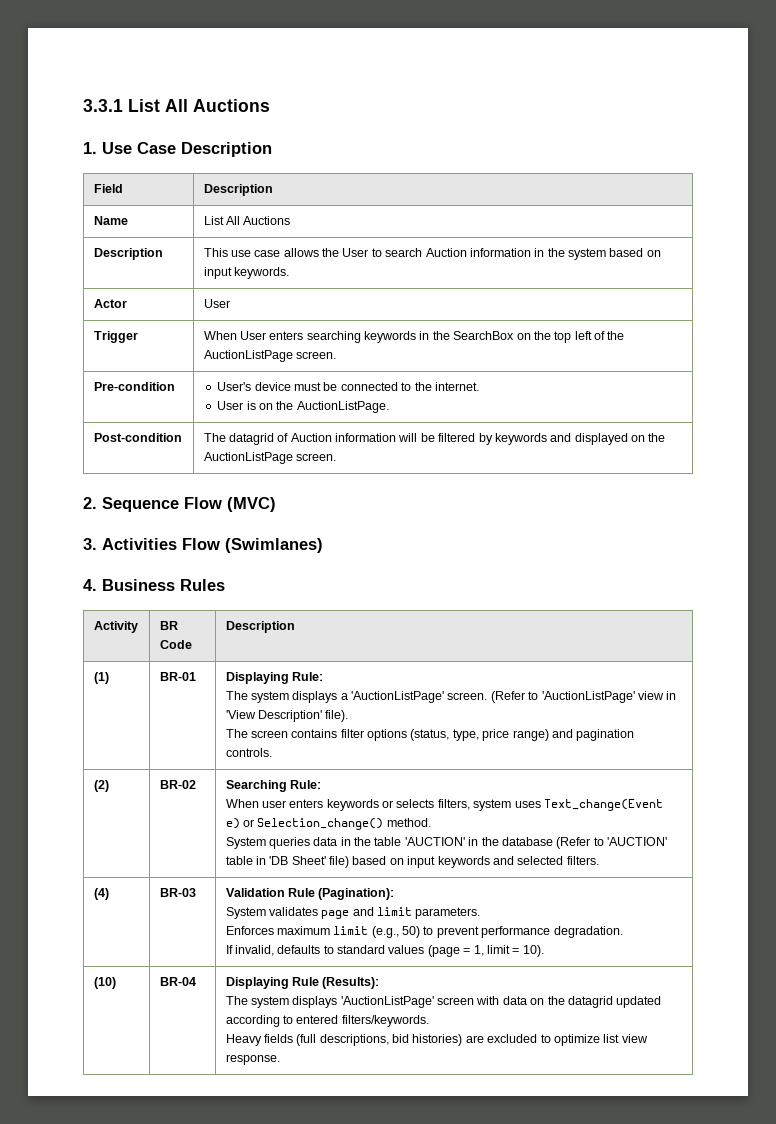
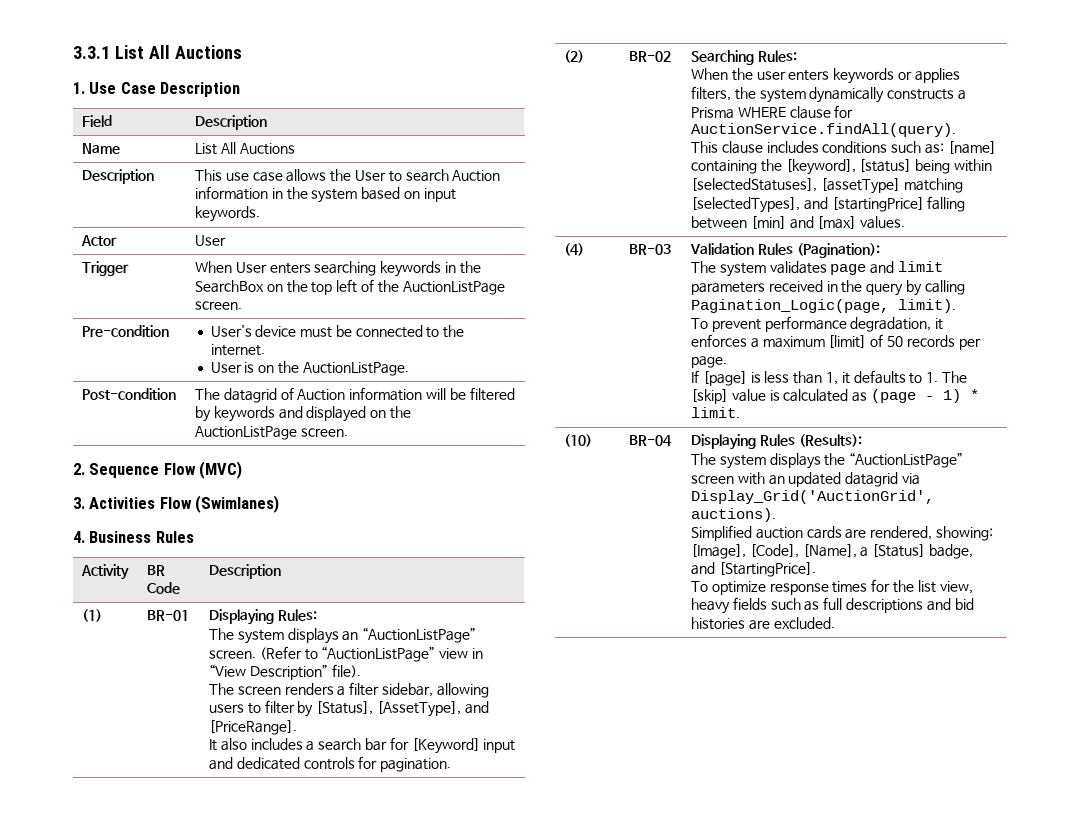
[291,672,323,681] [225,691,445,703] Rule: // The system displays a 'AuctionListPage' -> [277,609,317,621] [209,627,477,644] Rules: // The system displays an “AuctionListPage”
[541,691,635,703] 'AuctionListPage' -> [321,646,436,662] “AuctionListPage”
[225,710,322,722] 'View Description' -> [209,664,328,680] “View Description”
[291,729,635,741] [225,748,272,757] contains filter options (status, type, price range) and pagination controls. -> [284,682,489,698] [209,700,489,717] [209,720,298,735] [209,737,516,754] [209,756,452,772] renders a filter sidebar, allowing users to filter by [Status], [AssetType], and [PriceRange]. // It also includes a search bar for [Keyword] input and dedicated controls for pagination.
[289,780,321,789] [225,799,259,808] Rule: // When -> [757,50,797,62] [691,68,753,81] Rules: // When the
[396,799,663,811] [225,818,431,830] [225,837,668,849] [225,856,599,868] selects filters, system uses Text_change(Event e) or Selection_change() method. // System queries data in the table 'AUCTION' in the database (Refer to 'AUCTION' table in 'DB Sheet' file) based on input keywords and selected filters. -> [914,68,960,83] [691,86,967,103] [691,105,854,119] [691,123,957,137] [691,141,996,154] [691,159,993,175] [691,178,963,194] [691,196,966,213] [691,216,906,229] applies filters, the system dynamically constructs a Prisma WHERE clause for AuctionService.findAll(query). // This clause includes conditions such as: [name] containing the [keyword], [status] being within [selectedStatuses], [assetType] matching [selectedTypes], and [startingPrice] falling between [min] and [max] values.
[287,888,315,897] Rule -> [757,243,793,255] Rules
[225,907,266,919] System -> [691,261,766,277] The system
[415,907,481,919] [225,926,623,938] [225,945,544,957] parameters. // Enforces maximum limit (e.g., 50) to prevent performance degradation. // If invalid, defaults to standard values (page = 1, limit = 10). -> [691,280,965,296] [691,299,957,313] [691,316,944,332] [691,334,981,350] [691,356,728,368] [691,370,967,386] [691,389,980,404] [691,407,741,418] parameters received in the query by calling Pagination_Logic(page, limit). // To prevent performance degradation, it enforces a maximum [limit] of 50 records per page. // If [page] is less than 1, it defaults to 1. The [skip] value is calculated as (page - 1) * limit.
[291,977,319,986] Rule -> [759,434,795,446] Rules
[340,996,662,1008] [225,1015,429,1027] [225,1034,648,1046] [225,1054,280,1065] 'AuctionListPage' screen with data on the datagrid updated according to entered filters/keywords. // Heavy fields (full descriptions, bid histories) are excluded to optimize list view response. -> [824,452,964,468] [691,472,921,487] [691,490,935,504] [691,508,777,522] [691,525,994,541] [691,544,974,559] [691,562,816,577] [691,579,973,595] [691,597,974,614] [691,617,835,630] the “AuctionListPage” screen with an updated datagrid via Display_Grid('AuctionGrid', auctions). // Simplified auction cards are rendered, showing: [Image], [Code], [Name], a [Status] badge, and [StartingPrice]. // To optimize response times for the list view, heavy fields such as full descriptions and bid histories are excluded.

